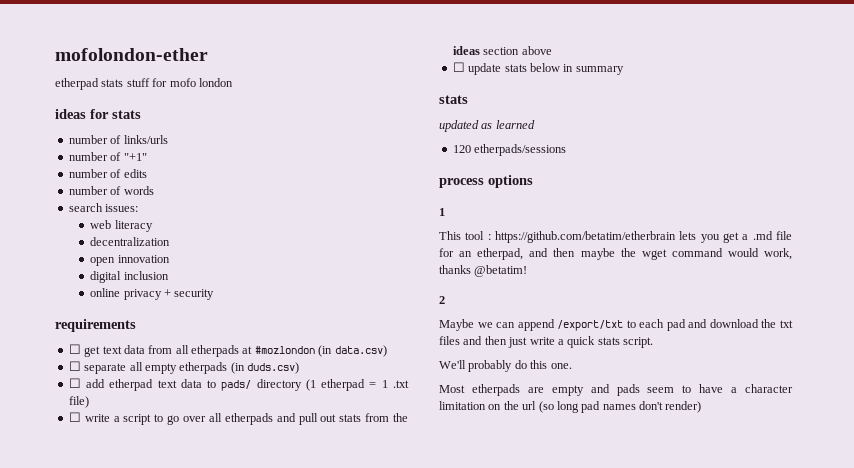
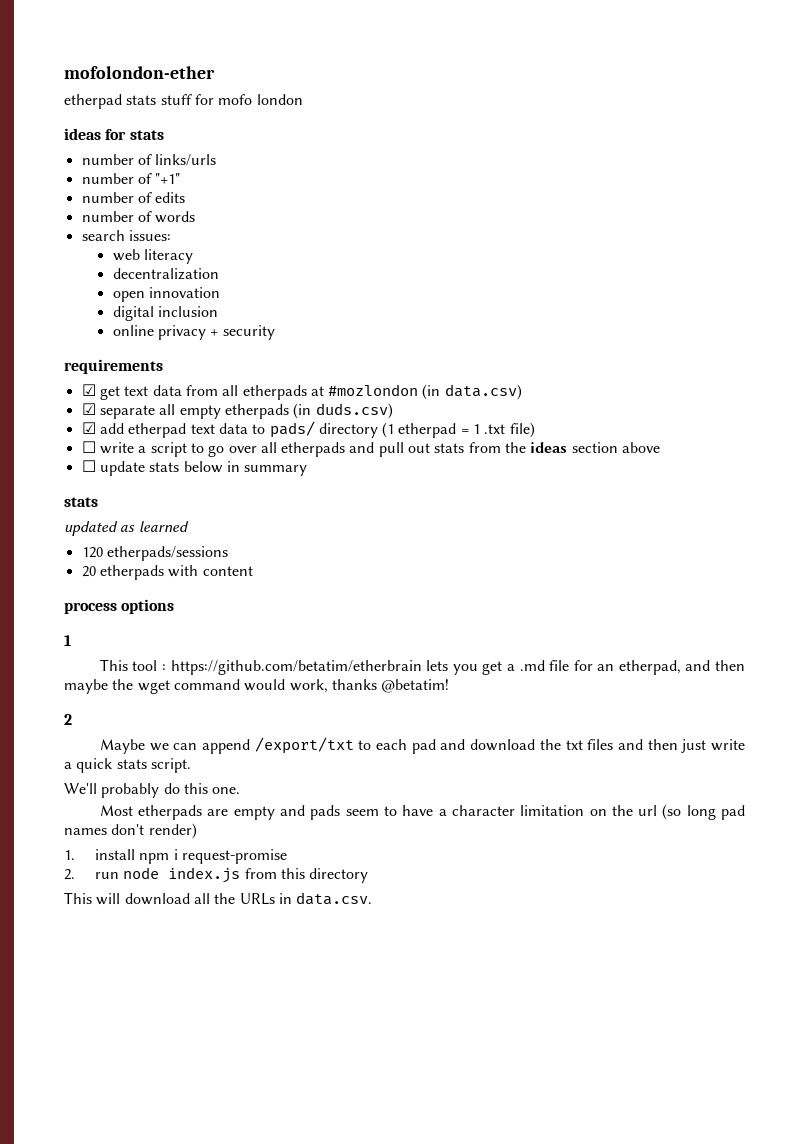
[68,344,81,354] ☐ -> [81,384,96,396] ☑
[68,361,81,371] ☐ -> [81,403,96,415] ☑
[68,378,81,388] ☐ -> [81,422,96,434] ☑
(567, 150) none -> [81,565,253,580] // 20 etherpads with content
(702, 407) none -> [64,849,287,864] [64,867,369,883] [64,892,373,905] // 1. install npm i request-promise // 2. run node index.js from this directory // This will download all the URLs in data.csv.

